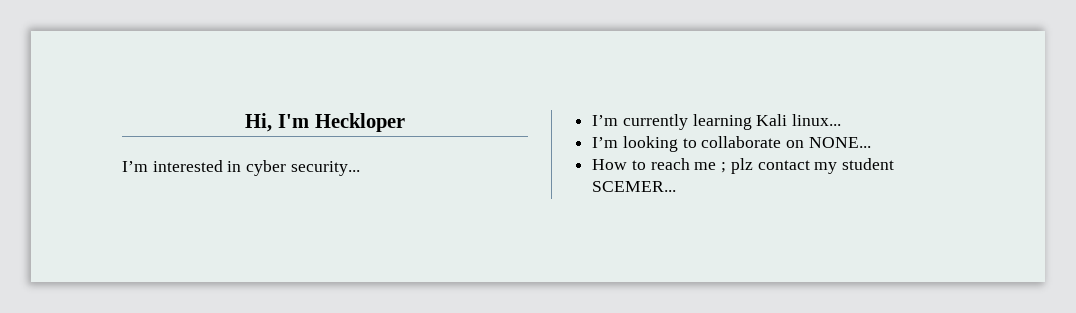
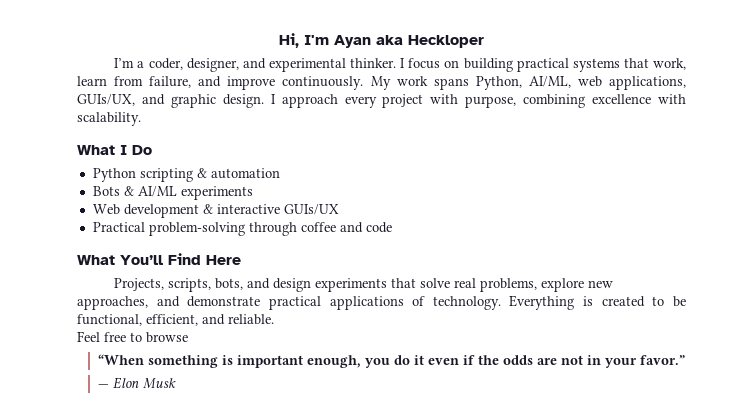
(309, 121) none -> [334,35,403,48] Ayan aka
[152,160,360,176] [592,114,842,130] [592,136,871,152] [592,158,895,174] [592,181,677,192] interested in cyber security... // I’m currently learning Kali linux... // I’m looking to collaborate on NONE... // How to reach me ; plz contact my student SCEMER... -> [137,58,686,72] [77,76,686,90] [77,94,686,108] [77,112,141,126] [77,145,152,155] [92,168,280,182] [92,186,253,200] [92,204,339,218] [92,222,392,236] [77,253,241,265] [114,278,614,292] [77,295,686,310] [77,314,274,326] [77,331,188,343] [97,354,685,368] [97,377,176,389] a coder, designer, and experimental thinker. I focus on building practical systems that work, learn from failure, and improve continuously. My work spans Python, AI/ML, web applications, GUIs/UX, and graphic design. I approach every project with purpose, combining excellence with scalability. // What I Do // Python scripting & automation // Bots & AI/ML experiments // Web development & interactive GUIs/UX // Practical problem-solving through coffee and code // What You’ll Find Here // Projects, scripts, bots, and design experiments that solve real problems, explore new approaches, and demonstrate practical applications of technology. Everything is created to be functional, efficient, and reliable. // Feel free to browse // “When something is important enough, you do it even if the odds are not in your favor.” // — Elon Musk

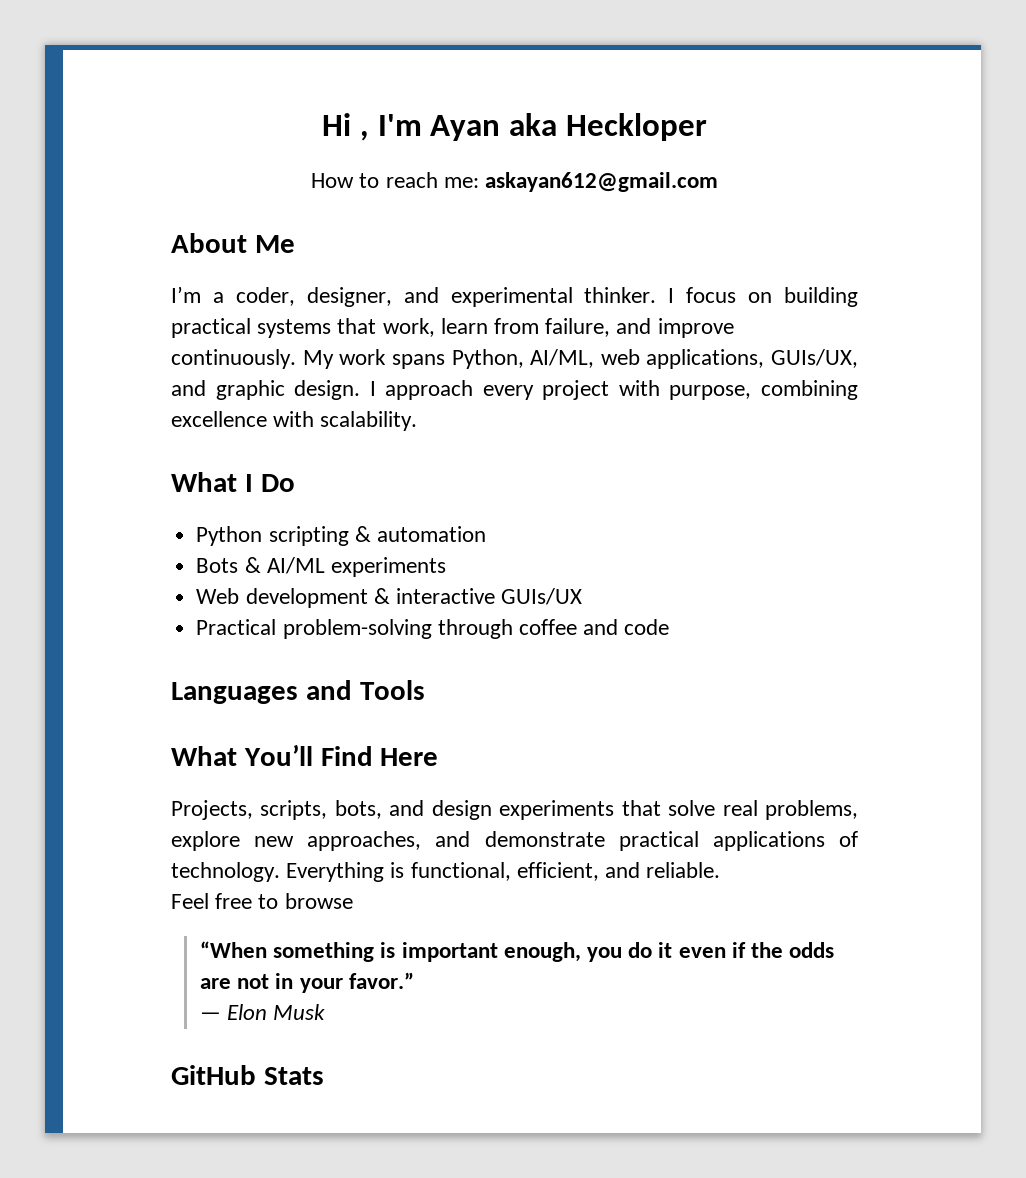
[279,33,299,48] Hi, -> [322,113,369,141] Hi ,
(484, 41) none -> [311,172,718,192] [171,233,295,253] // How to reach me: askayan612@gmail.com // About Me
(392, 227) none -> [171,680,425,704] // Languages and Tools
[601,296,686,307] created to be -> (405, 870) none
(176, 383) none -> [171,1065,324,1085] // GitHub Stats

